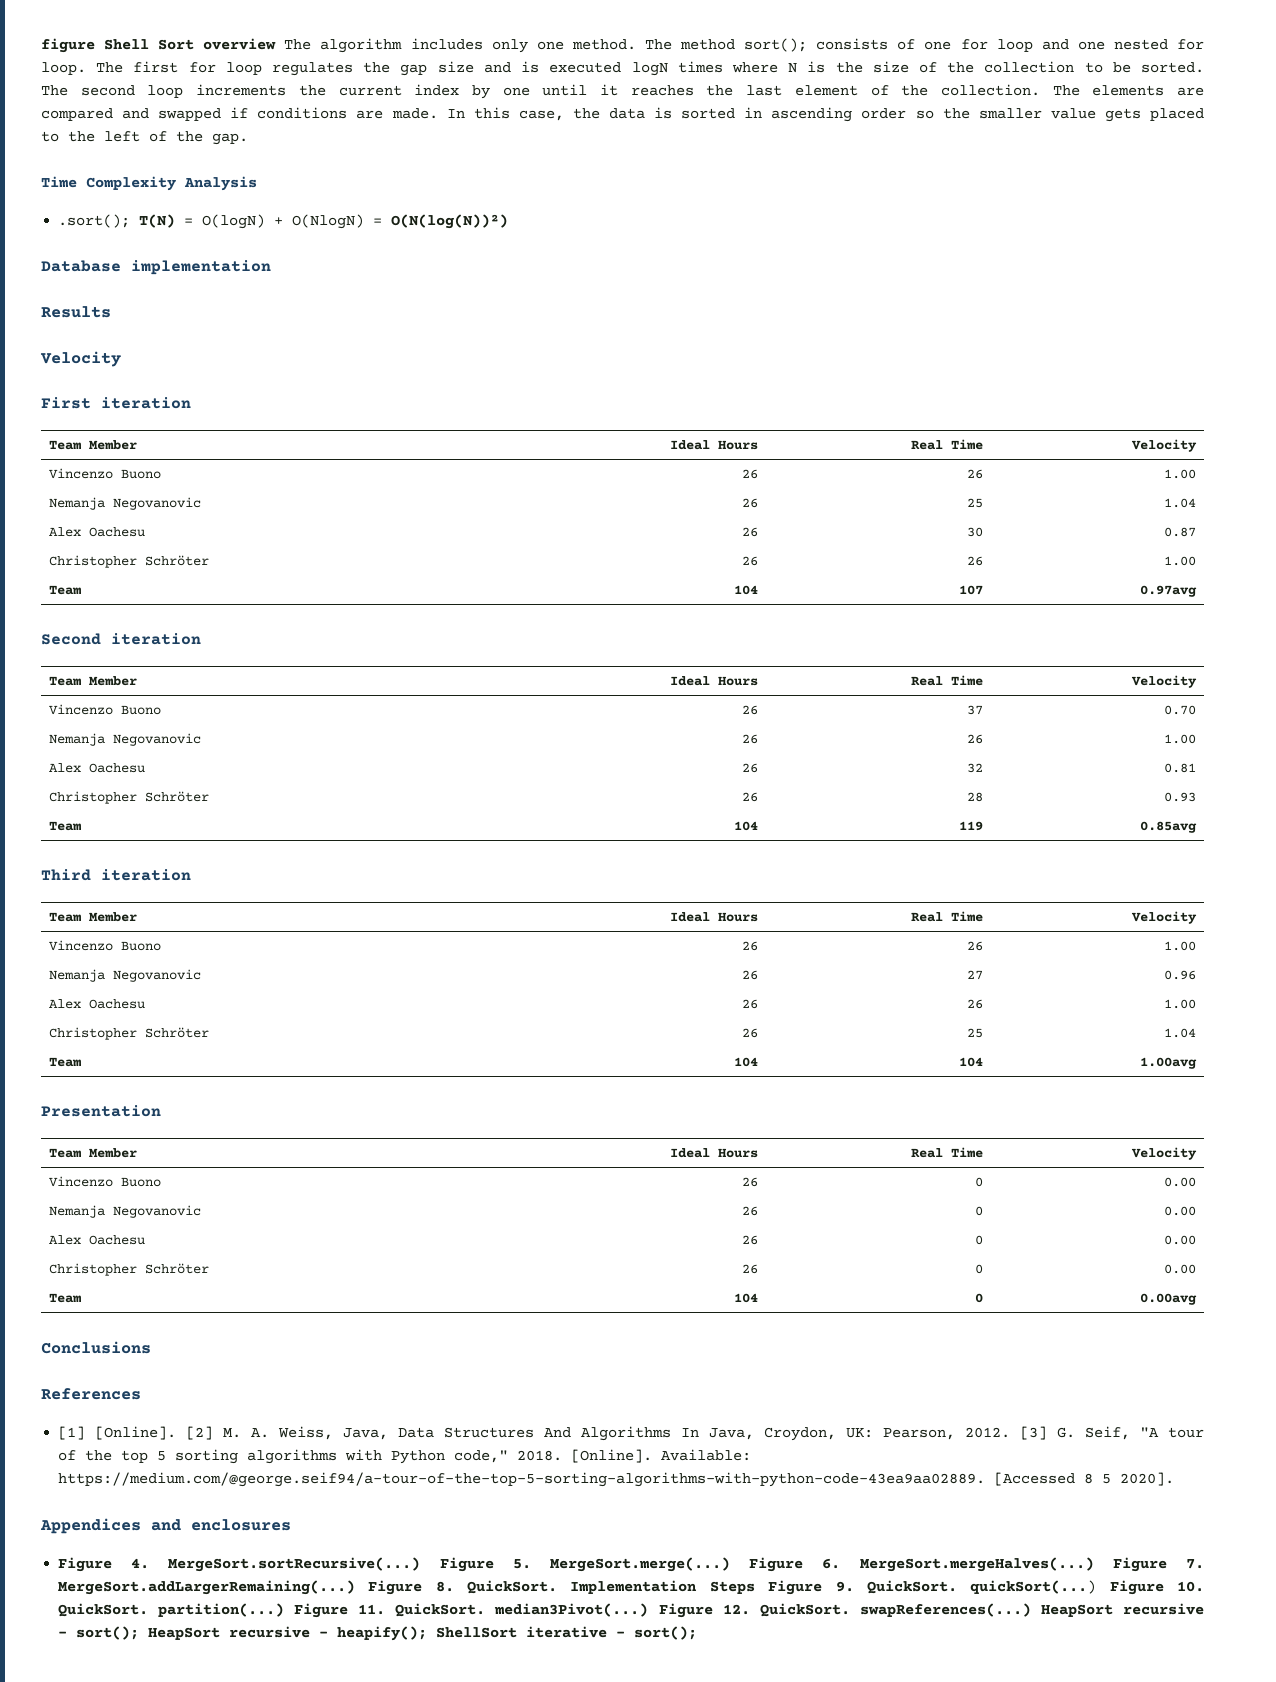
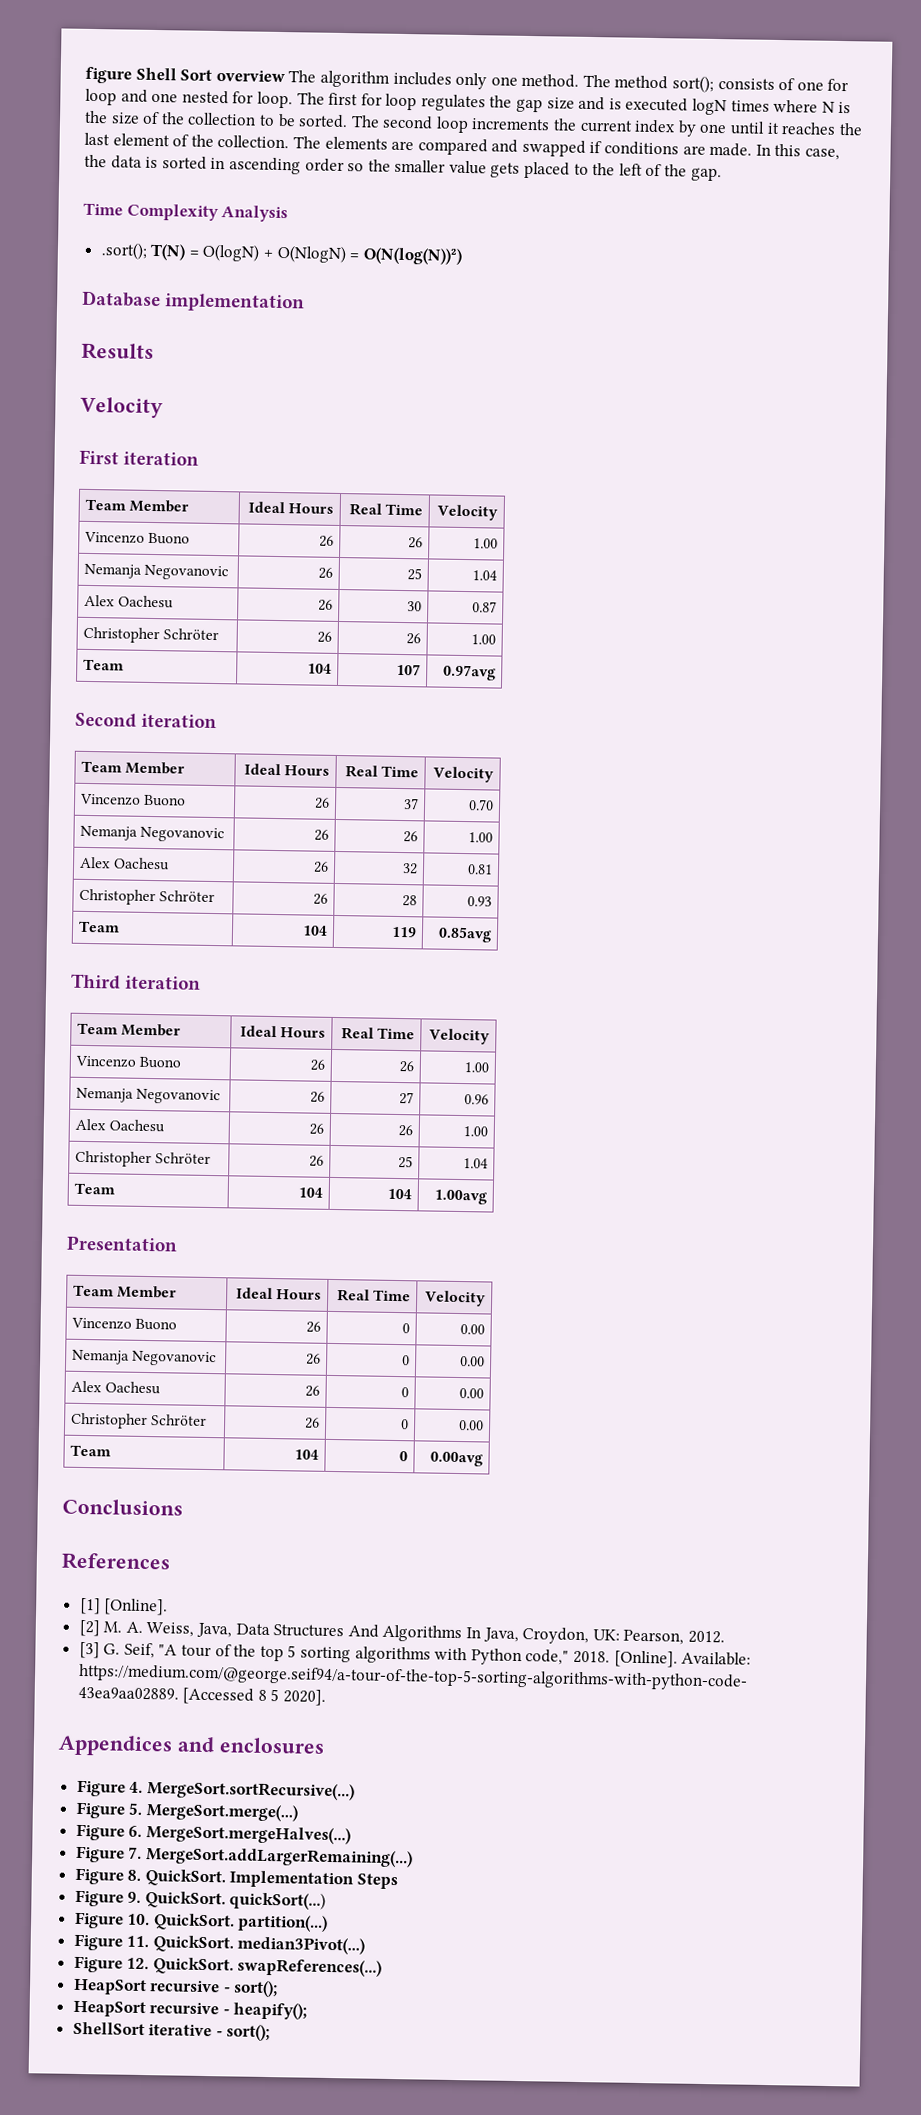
(177, 1433) none -> (169, 1607) //
(1011, 1432) none -> (725, 1637) //
(421, 1564) none -> (355, 1791) //
(731, 1564) none -> (298, 1812) //
(1094, 1564) none -> (351, 1835) //
(356, 1587) none -> (413, 1857) //
(755, 1587) none -> (399, 1881) //
(1097, 1587) none -> (327, 1900) //
(285, 1610) none -> (329, 1923) //
(649, 1610) none -> (366, 1945) //
(1031, 1610) none -> (383, 1967) //
(140, 1633) none -> (279, 1989) //
(428, 1633) none -> (308, 2011) //

